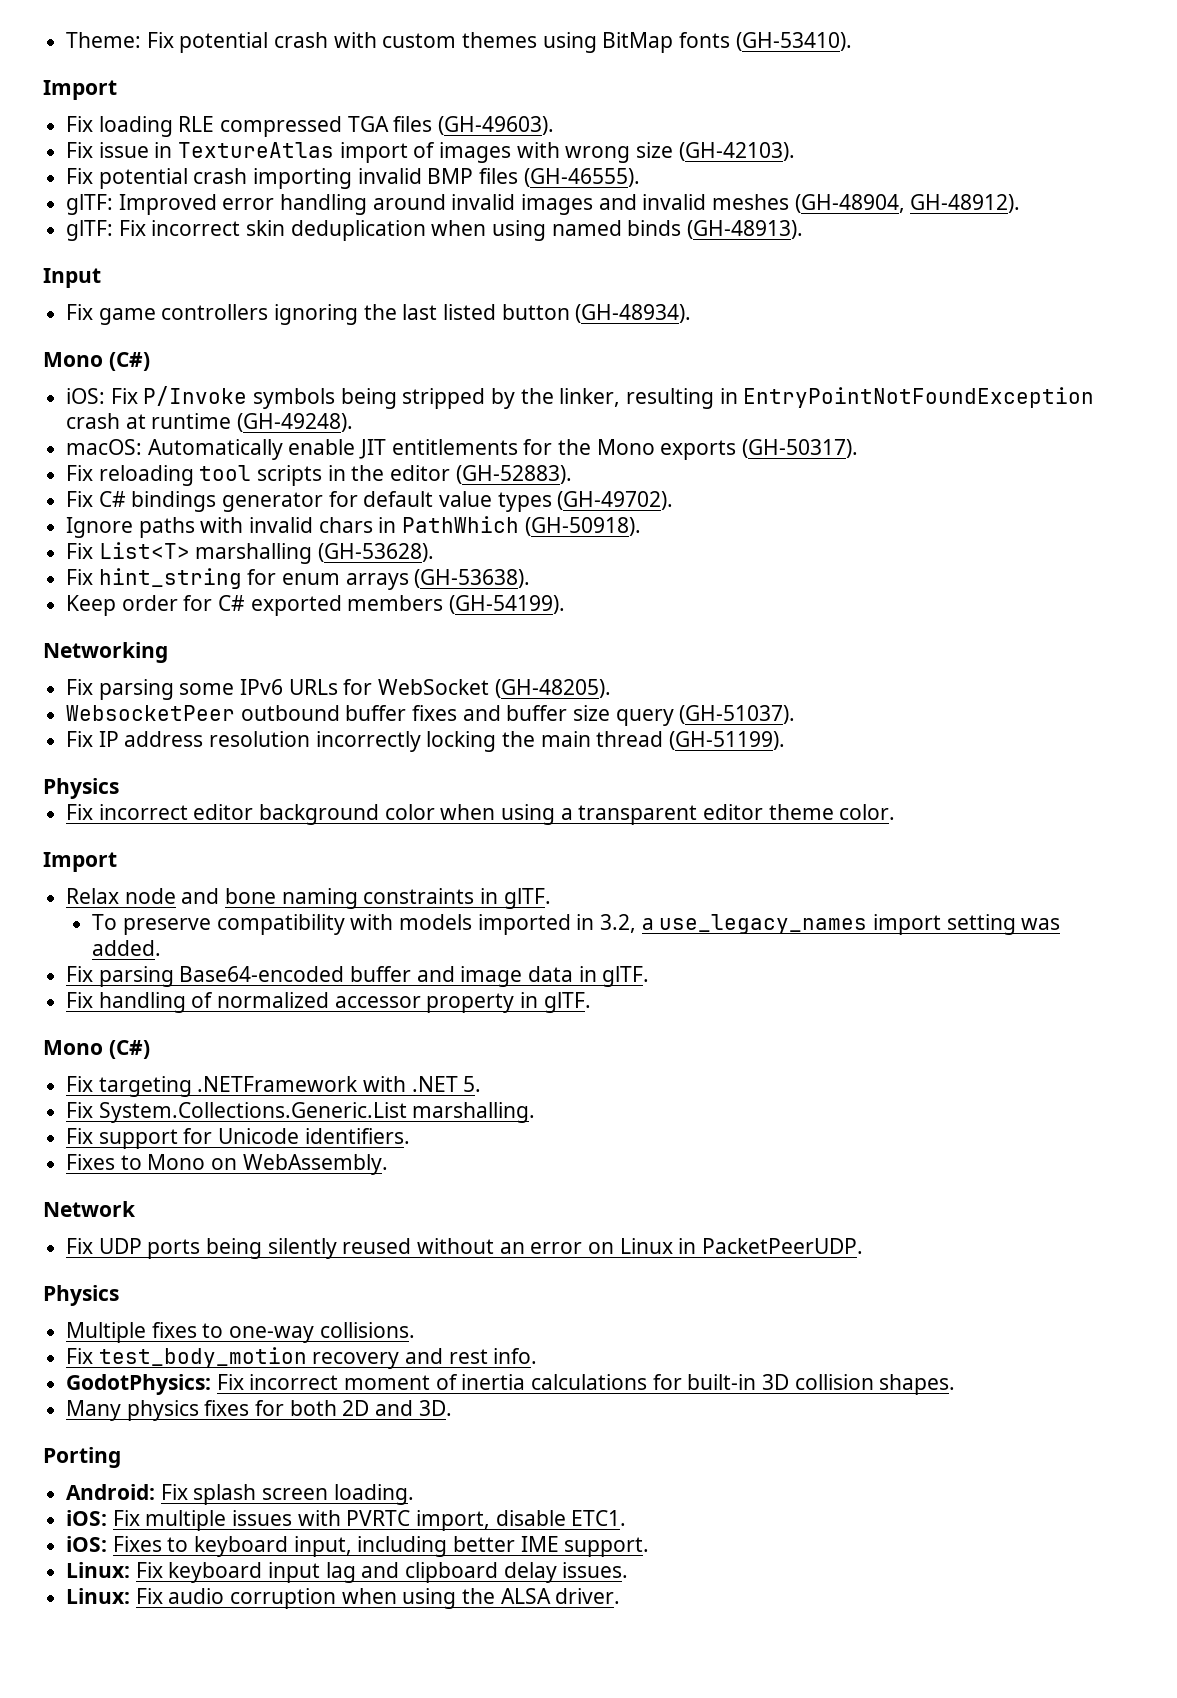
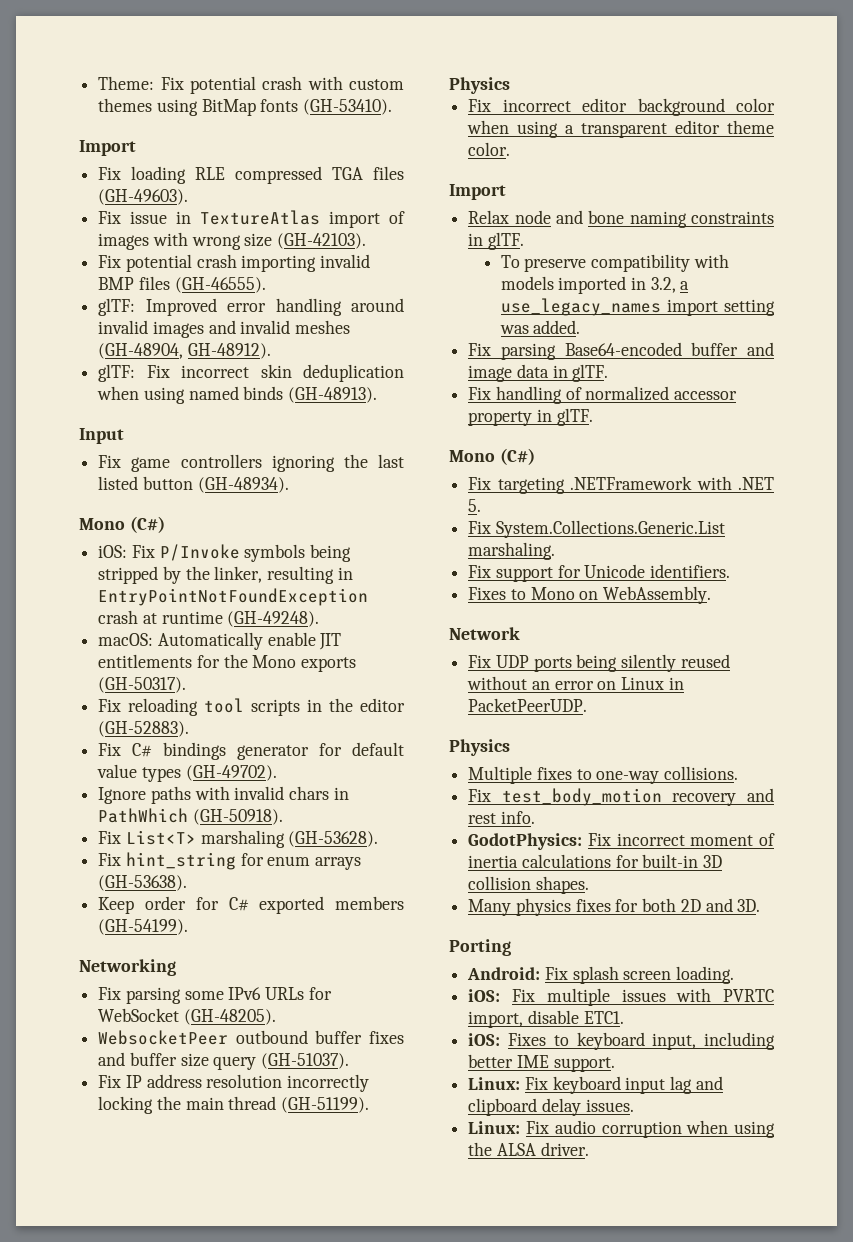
[195,543,313,564] marshalling -> [200,830,285,848] marshaling
[412,1102,536,1123] marshalling. -> [468,542,556,560] marshaling.

